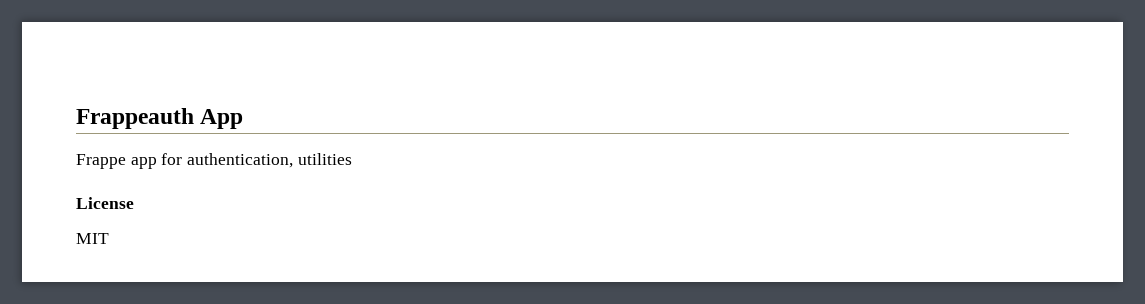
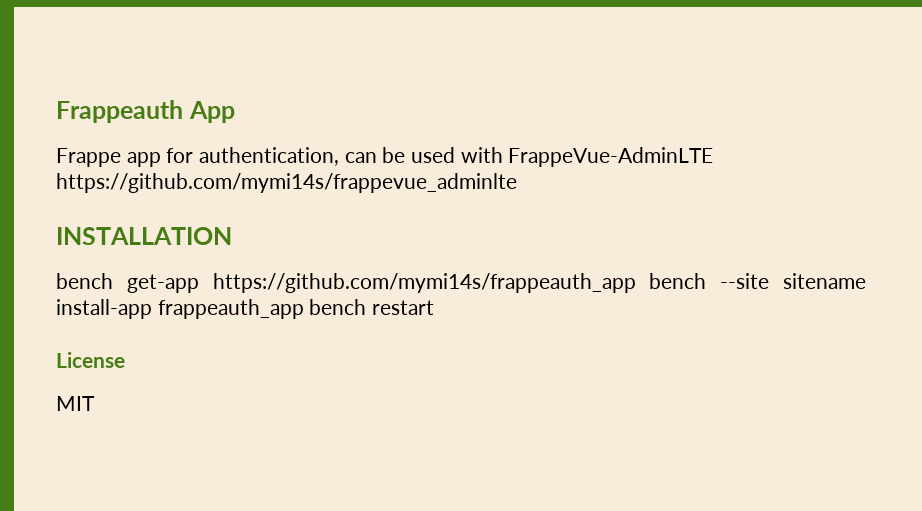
[297,153,352,165] utilities -> [344,147,714,167] [56,173,517,193] [56,227,232,245] [56,273,866,293] [56,299,435,319] can be used with FrappeVue-AdminLTE https://github.com/mymi14s/frappevue_adminlte // INSTALLATION // bench get-app https://github.com/mymi14s/frappeauth_app bench --site sitename install-app frappeauth_app bench restart

